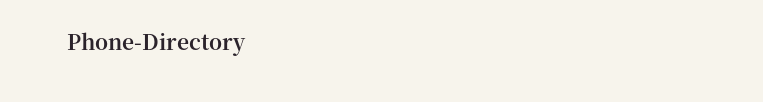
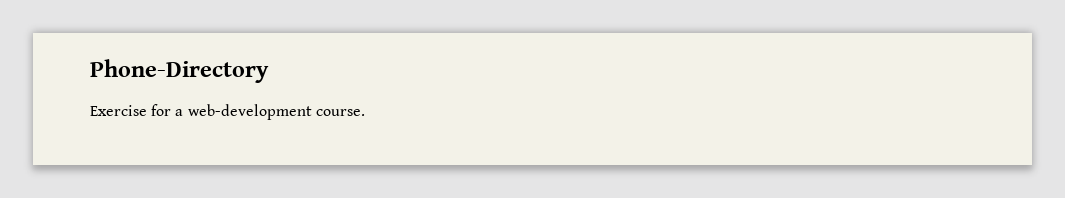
(246, 44) none -> [90,104,365,120] // Exercise for a web-development course.

